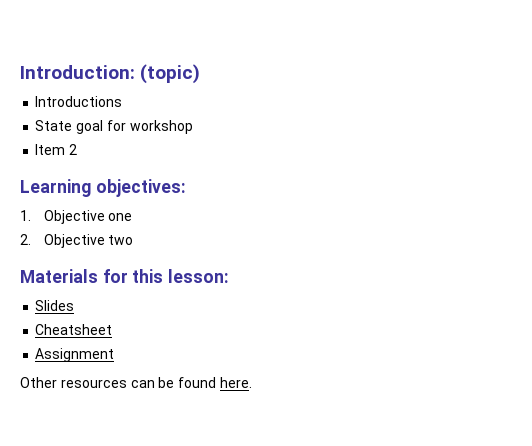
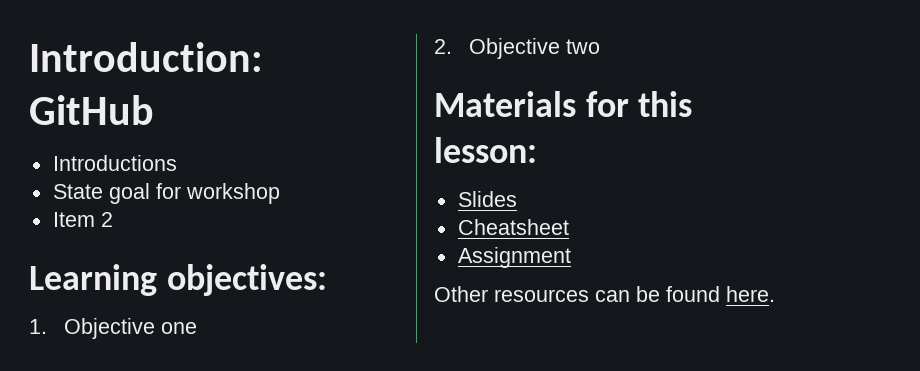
[140,64,201,84] (topic) -> [29,95,154,125] GitHub

